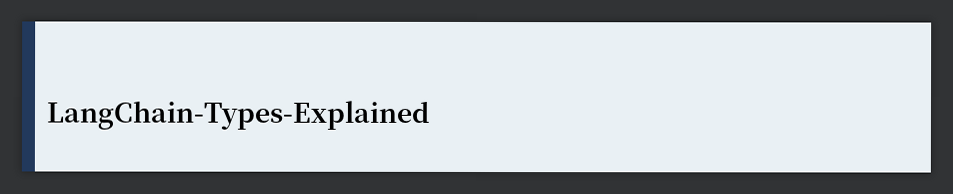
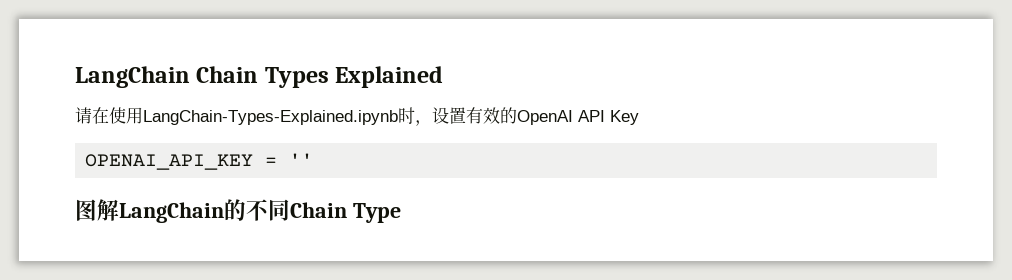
[46,100,429,130] LangChain-Types-Explained -> [75,66,444,88] [75,107,639,126] [85,153,314,170] [75,199,401,223] LangChain Chain Types Explained // 请在使用LangChain-Types-Explained.ipynb时，设置有效的OpenAI API Key // OPENAI_API_KEY = '' // 图解LangChain的不同Chain Type

